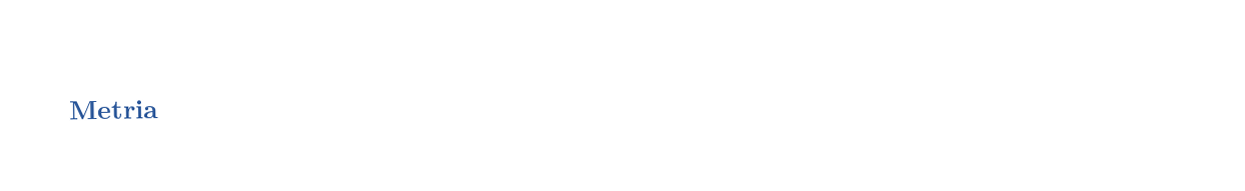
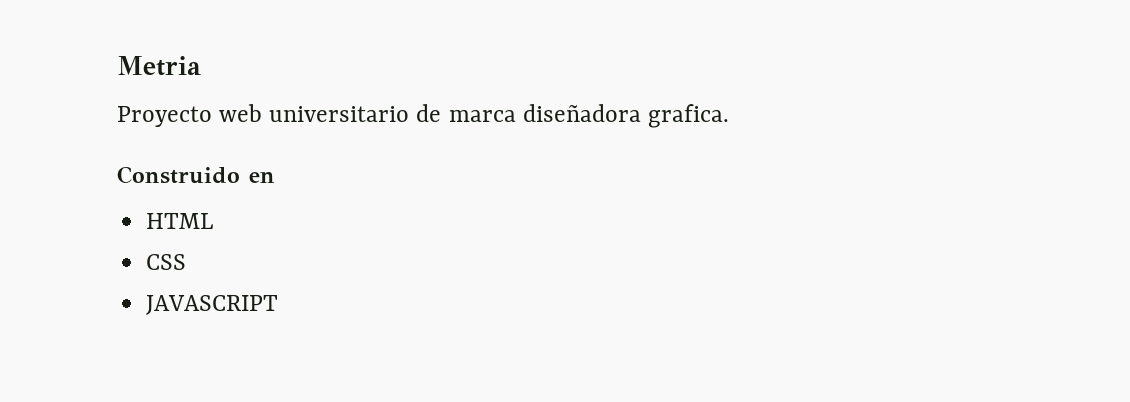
(159, 110) none -> [117,104,729,128] [117,166,275,184] [146,213,214,229] [146,254,187,270] [146,295,279,315] // Proyecto web universitario de marca diseñadora grafica. // Construido en // HTML // CSS // JAVASCRIPT

